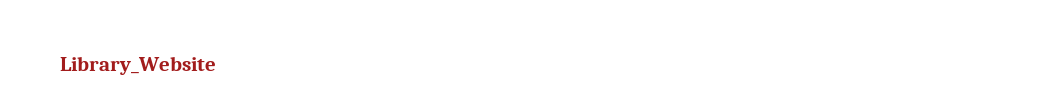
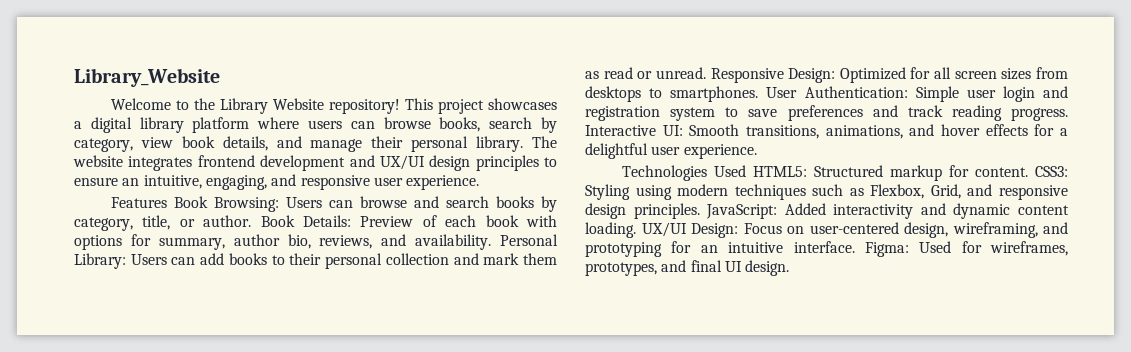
(216, 65) none -> [111,98,557,114] [74,117,557,133] [74,136,558,152] [73,155,557,171] [74,174,480,190] [111,196,557,212] [74,215,557,231] [74,234,558,250] [74,253,557,269] [585,67,1068,83] [585,86,1068,102] [585,105,1068,121] [585,124,1068,139] [585,143,757,159] [622,165,1068,181] [585,184,1068,200] [585,203,1069,219] [585,222,1068,238] [585,241,1068,257] [585,260,790,276] // Welcome to the Library Website repository! This project showcases a digital library platform where users can browse books, search by category, view book details, and manage their personal library. The website integrates frontend development and UX/UI design principles to ensure an intuitive, engaging, and responsive user experience. // Features Book Browsing: Users can browse and search books by category, title, or author. Book Details: Preview of each book with options for summary, author bio, reviews, and availability. Personal Library: Users can add books to their personal collection and mark them as read or unread. Responsive Design: Optimized for all screen sizes from desktops to smartphones. User Authentication: Simple user login and registration system to save preferences and track reading progress. Interactive UI: Smooth transitions, animations, and hover effects for a delightful user experience. // Technologies Used HTML5: Structured markup for content. CSS3: Styling using modern techniques such as Flexbox, Grid, and responsive design principles. JavaScript: Added interactivity and dynamic content loading. UX/UI Design: Focus on user-centered design, wireframing, and prototyping for an intuitive interface. Figma: Used for wireframes, prototypes, and final UI design.

